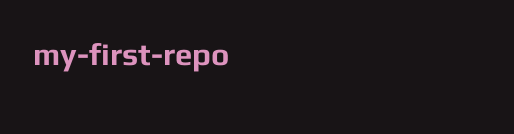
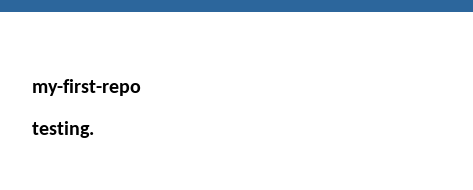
(229, 57) none -> [32,121,94,138] // testing.

